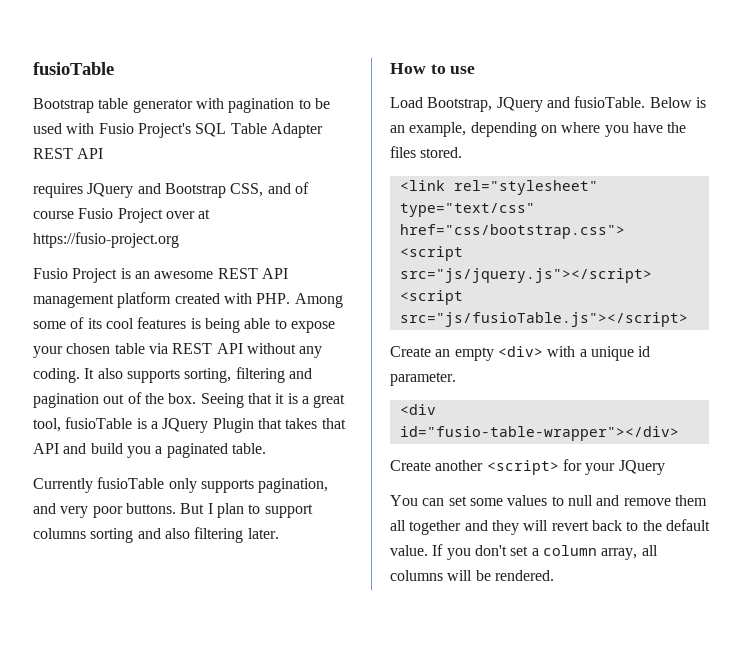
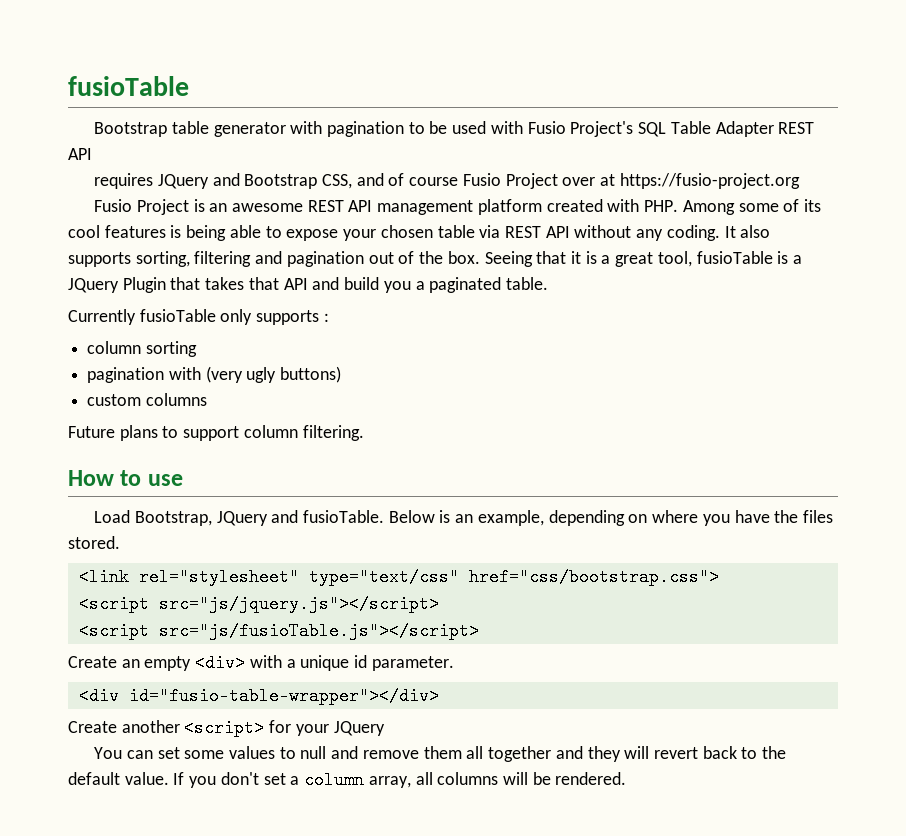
[258,478,329,493] [33,503,313,518] [33,527,279,543] pagination, and very poor buttons. But I plan to support columns sorting and also filtering later. -> [323,313,329,322] [87,341,197,357] [87,366,342,383] [87,393,207,406] [68,425,364,441] : // column sorting // pagination with (very ugly buttons) // custom columns // Future plans to support column filtering.

